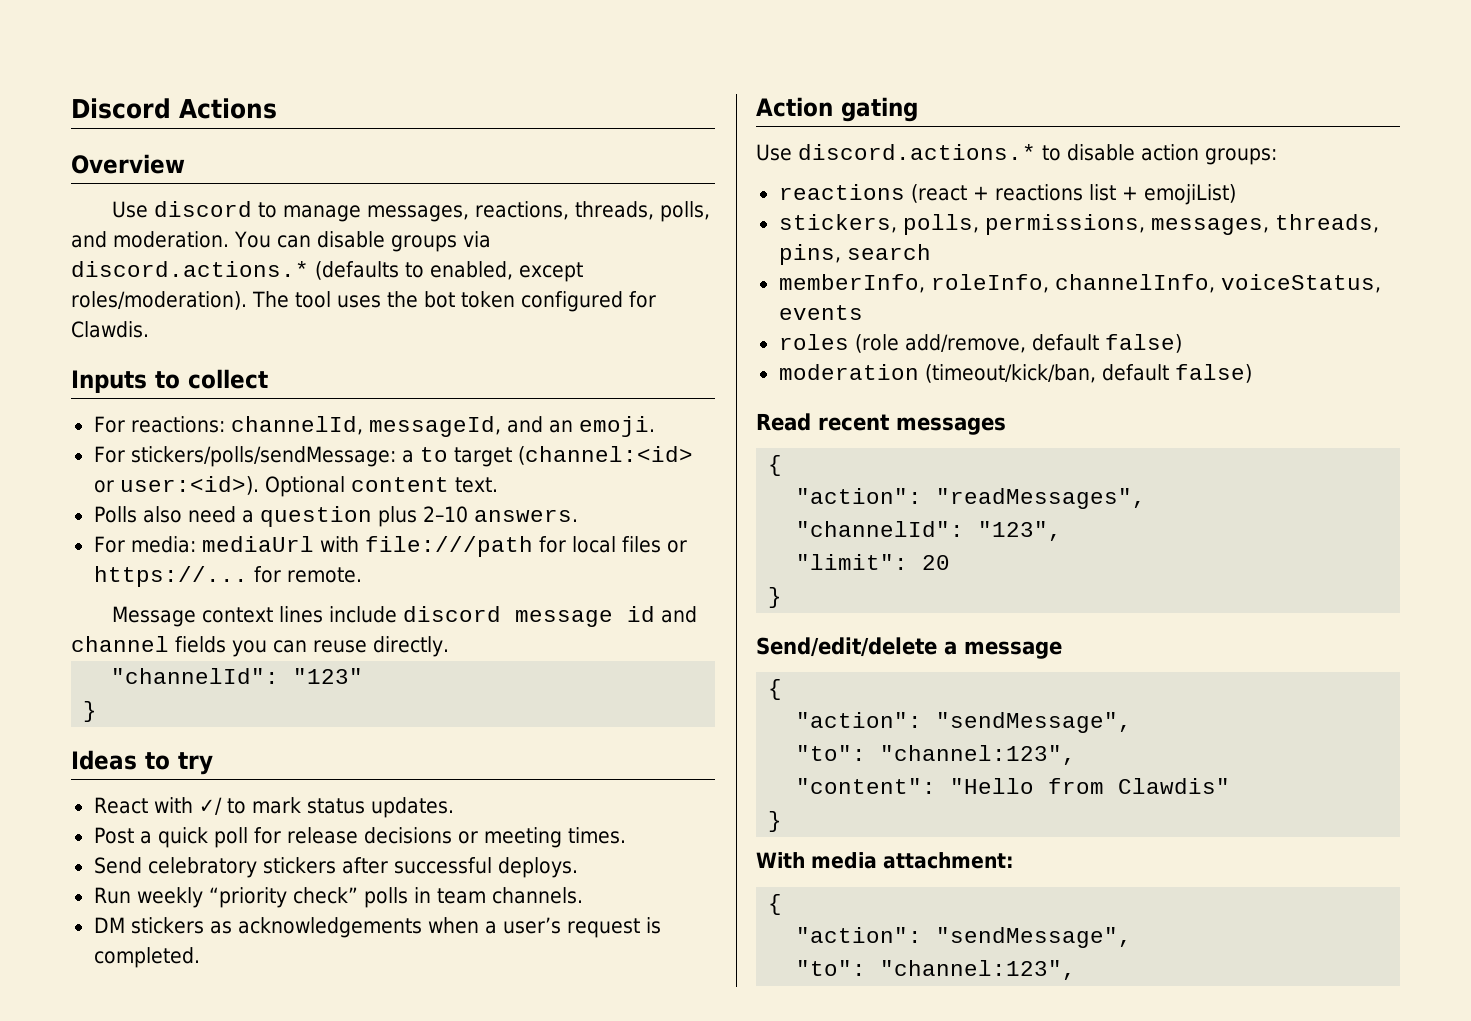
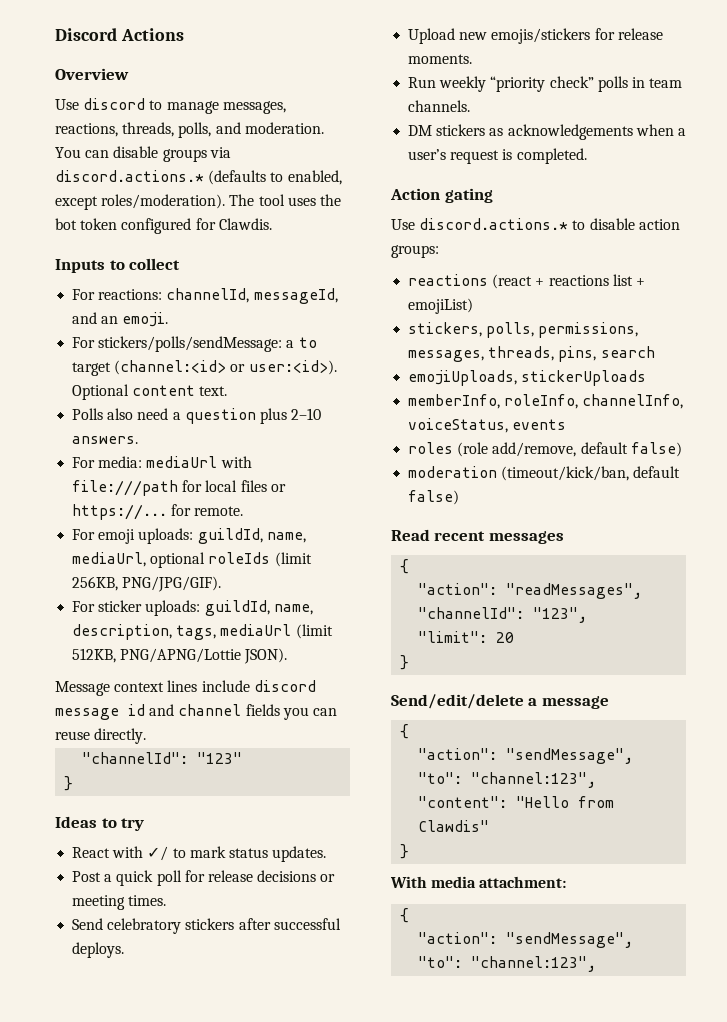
(362, 575) none -> [72,528,306,544] [72,552,312,568] [72,576,222,592] [72,600,313,616] [72,624,333,640] [72,648,288,664] // For emoji uploads: guildId, name, mediaUrl, optional roleIds (limit 256KB, PNG/JPG/GIF). // For sticker uploads: guildId, name, description, tags, mediaUrl (limit 512KB, PNG/APNG/Lottie JSON).
(578, 867) none -> [408,28,663,44] [408,54,473,64] // Upload new emojis/stickers for release moments.
(931, 252) none -> [408,370,647,386] // emojiUploads, stickerUploads

